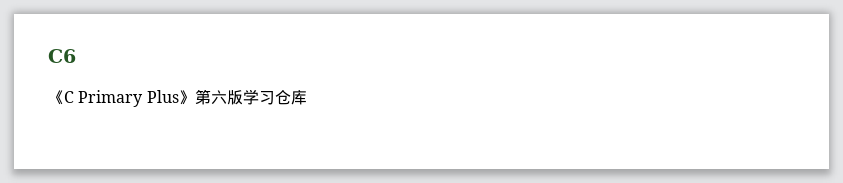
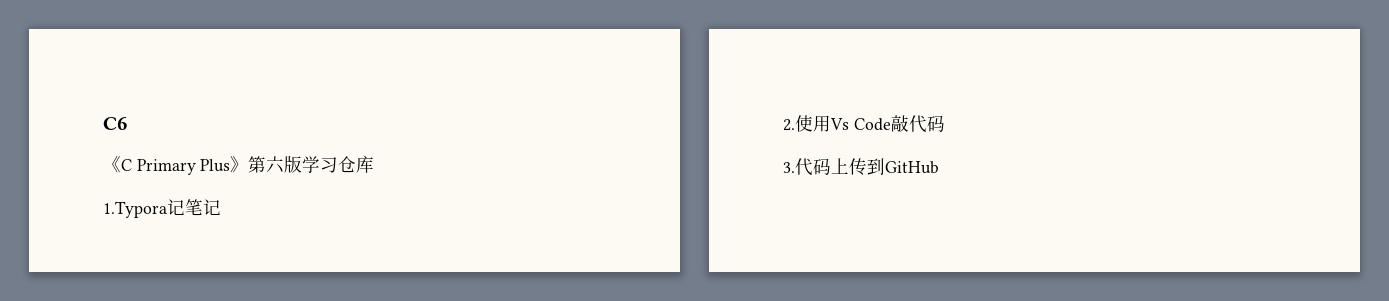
(307, 97) none -> [103,199,221,218] [783,115,945,133] [783,158,939,176] // 1.Typora记笔记 // 2.使用Vs Code敲代码 // 3.代码上传到GitHub

